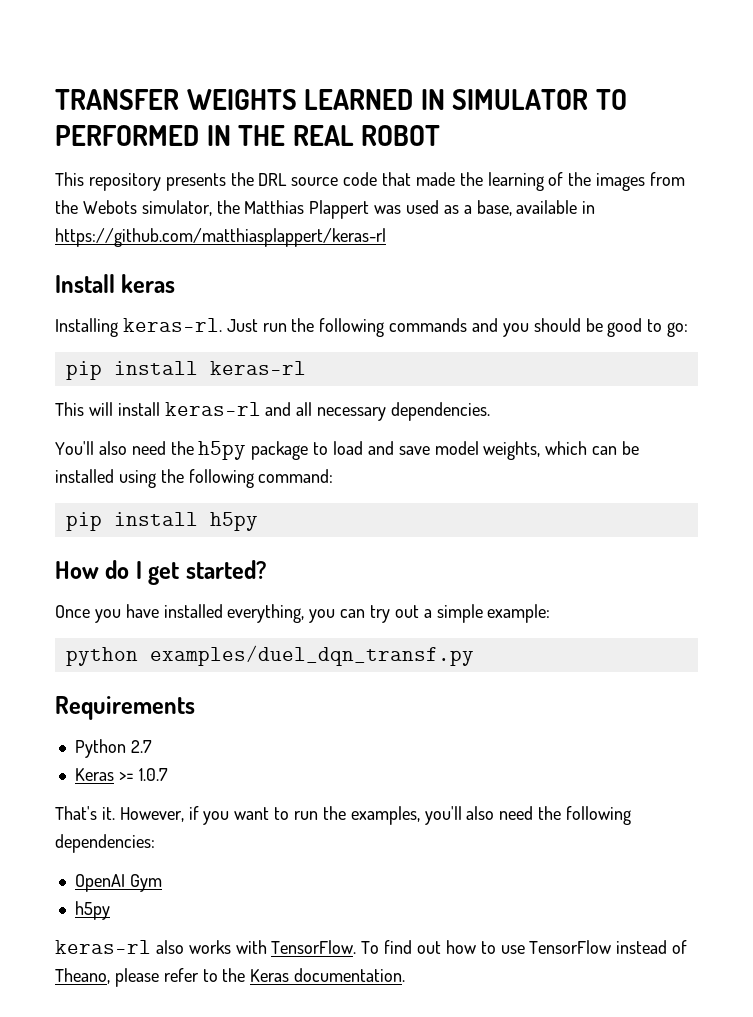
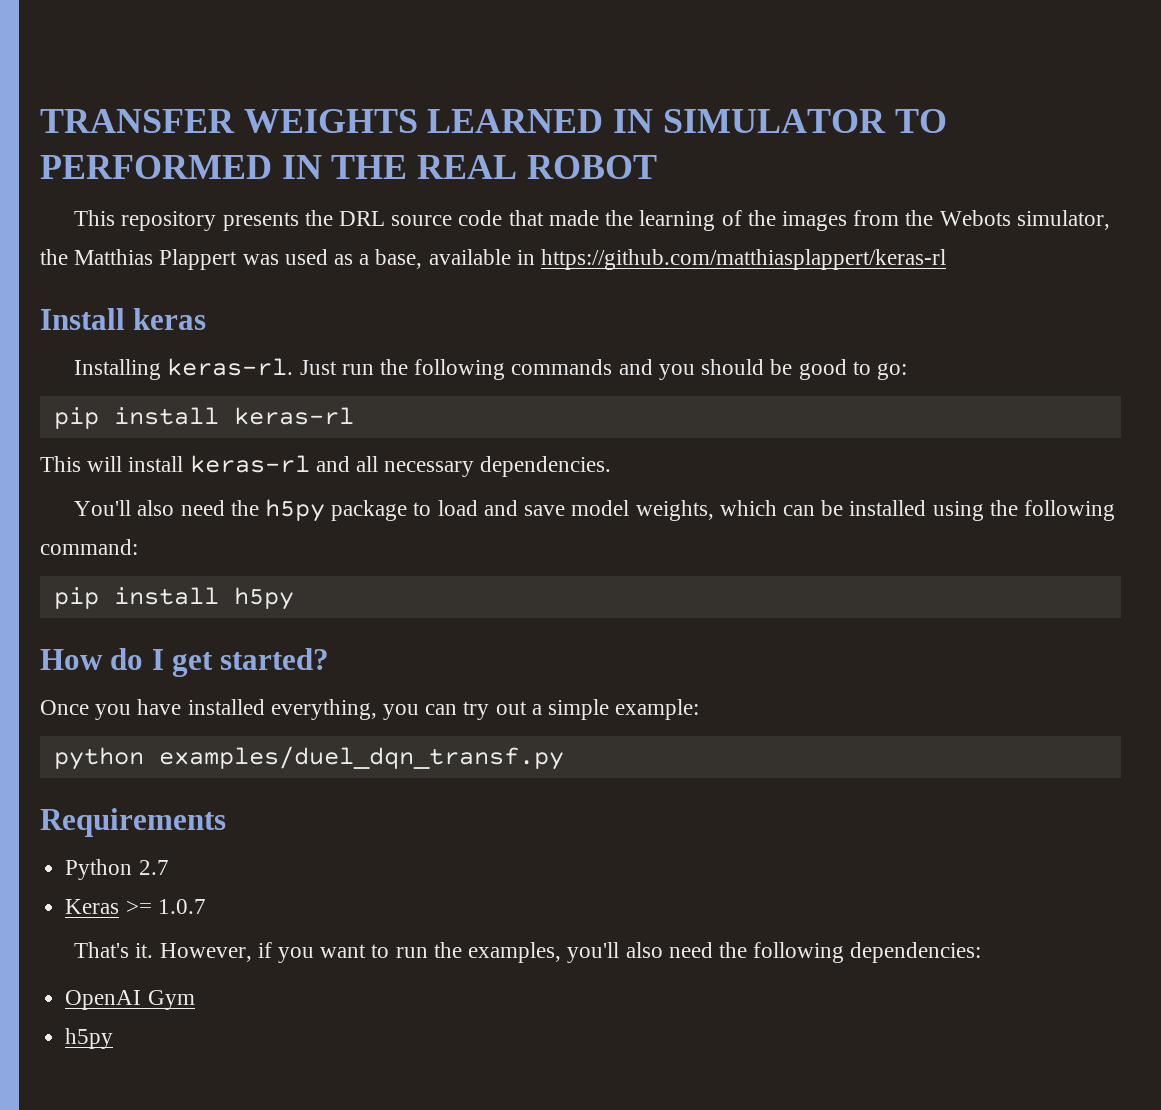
[55,940,688,954] [55,968,406,987] // keras-rl also works with TensorFlow. To find out how to use TensorFlow instead of Theano, please refer to the Keras documentation. -> (114, 1038) none

